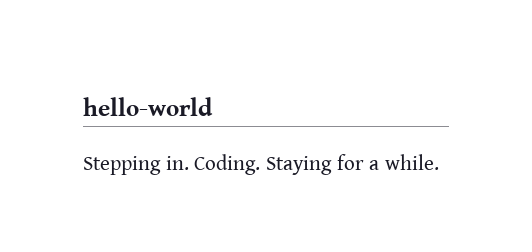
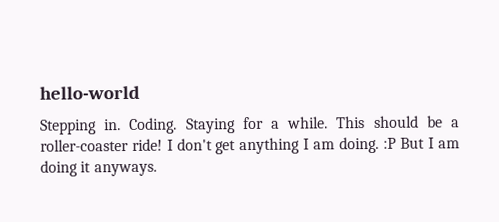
(440, 162) none -> [336,115,460,129] [40,136,460,155] [40,160,157,177] This should be a roller-coaster ride! I don't get anything I am doing. :P But I am doing it anyways.

